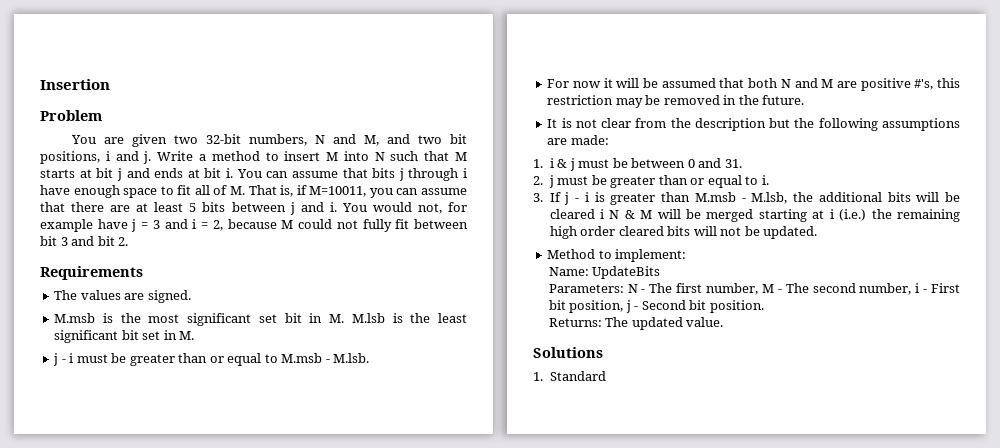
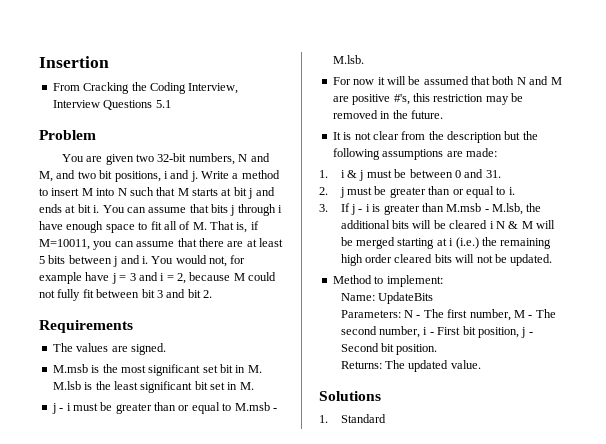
(110, 84) none -> [52,82,239,94] [52,100,171,110] // From Cracking the Coding Interview, Interview Questions 5.1

